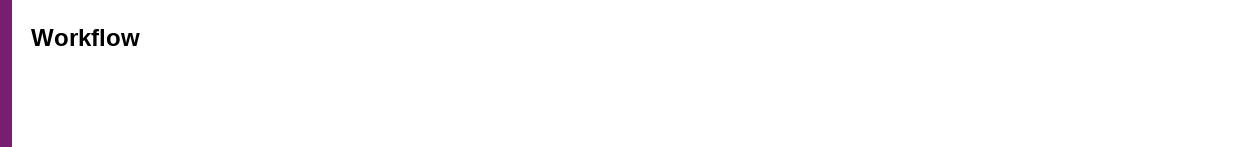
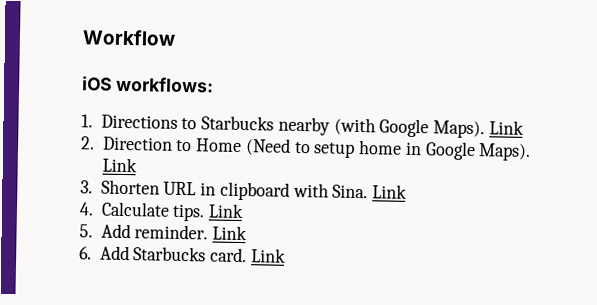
(140, 37) none -> [82,76,214,93] [81,114,524,139] [81,136,532,162] [101,157,137,173] [80,179,408,201] [79,201,245,222] [79,223,248,241] [79,245,286,263] // iOS workflows: // 1. Directions to Starbucks nearby (with Google Maps). Link // 2. Direction to Home (Need to setup home in Google Maps). Link // 3. Shorten URL in clipboard with Sina. Link // 4. Calculate tips. Link // 5. Add reminder. Link // 6. Add Starbucks card. Link

